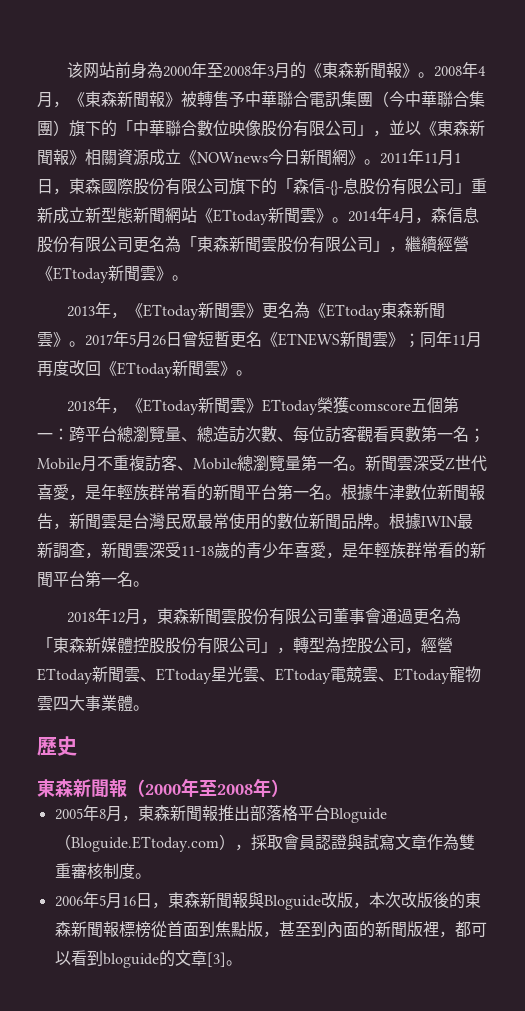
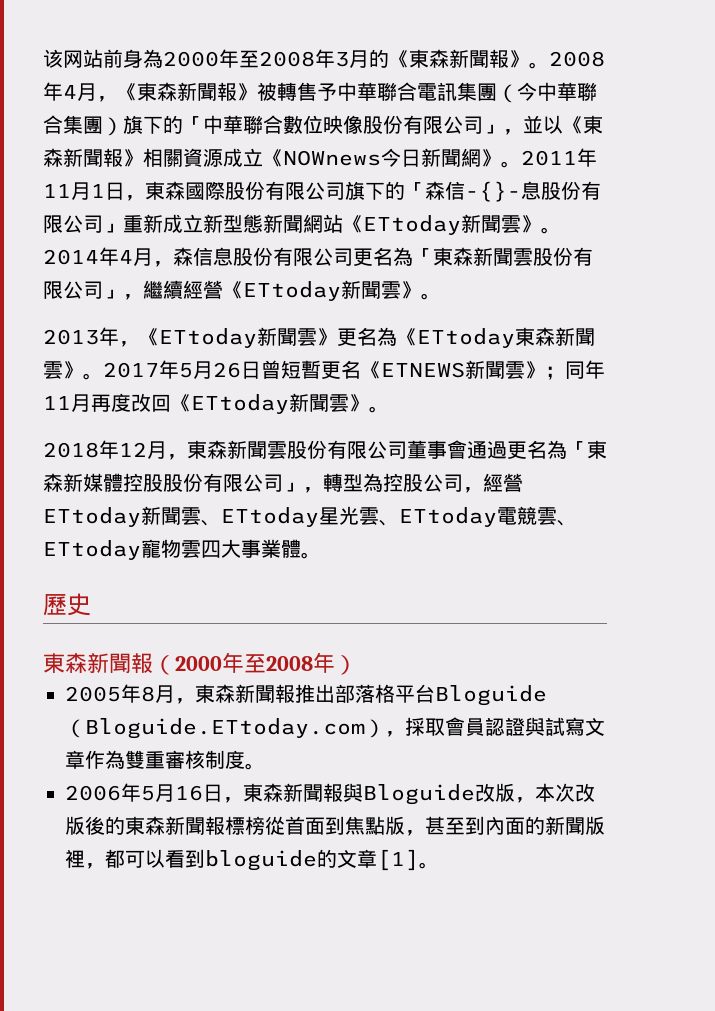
[66,397,459,415] [37,426,485,443] [37,455,487,472] [37,484,485,501] [37,513,473,530] [37,542,486,559] [37,571,149,588] // 2018年，《ETtoday新聞雲》ETtoday榮獲comscore五個第一：跨平台總瀏覽量、總造訪次數、每位訪客觀看頁數第一名；Mobile月不重複訪客、Mobile總瀏覽量第一名。新聞雲深受Z世代喜愛，是年輕族群常看的新聞平台第一名。根據牛津數位新聞報告，新聞雲是台灣民眾最常使用的數位新聞品牌。根據IWIN最新調查，新聞雲深受11-18歲的青少年喜愛，是年輕族群常看的新聞平台第一名。 -> (389, 409) none
[206,952,226,967] [3] -> [377,849,419,871] [1]

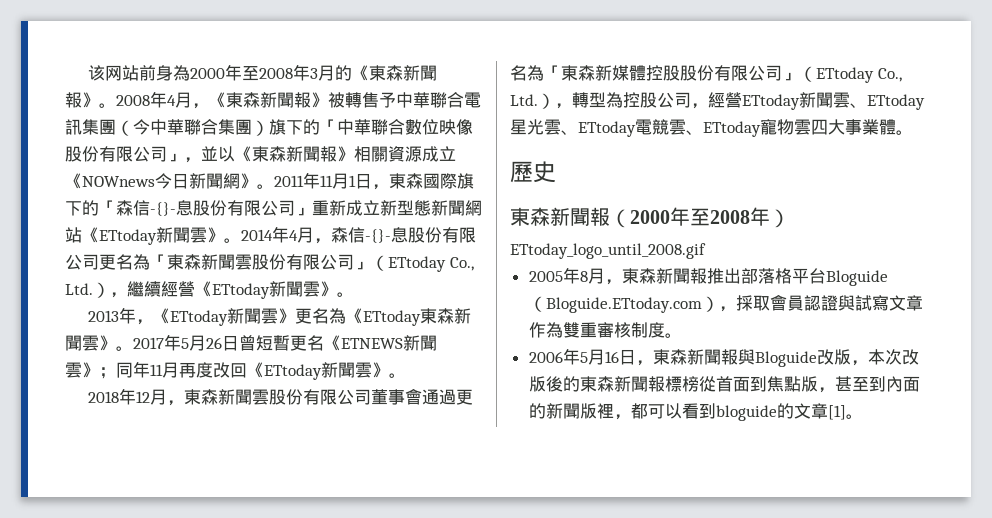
[225,181,345,200] 股份有限公司 -> (457, 181) none
(213, 256) none -> [365,229,391,243] -{}-
(123, 294) none -> [371,255,474,272] [65,282,110,298] （ETtoday Co., Ltd.）
(303, 487) none -> [799,66,902,83] [510,93,555,109] （ETtoday Co., Ltd.）
(357, 665) none -> [510,243,706,259] // ETtoday_logo_until_2008.gif

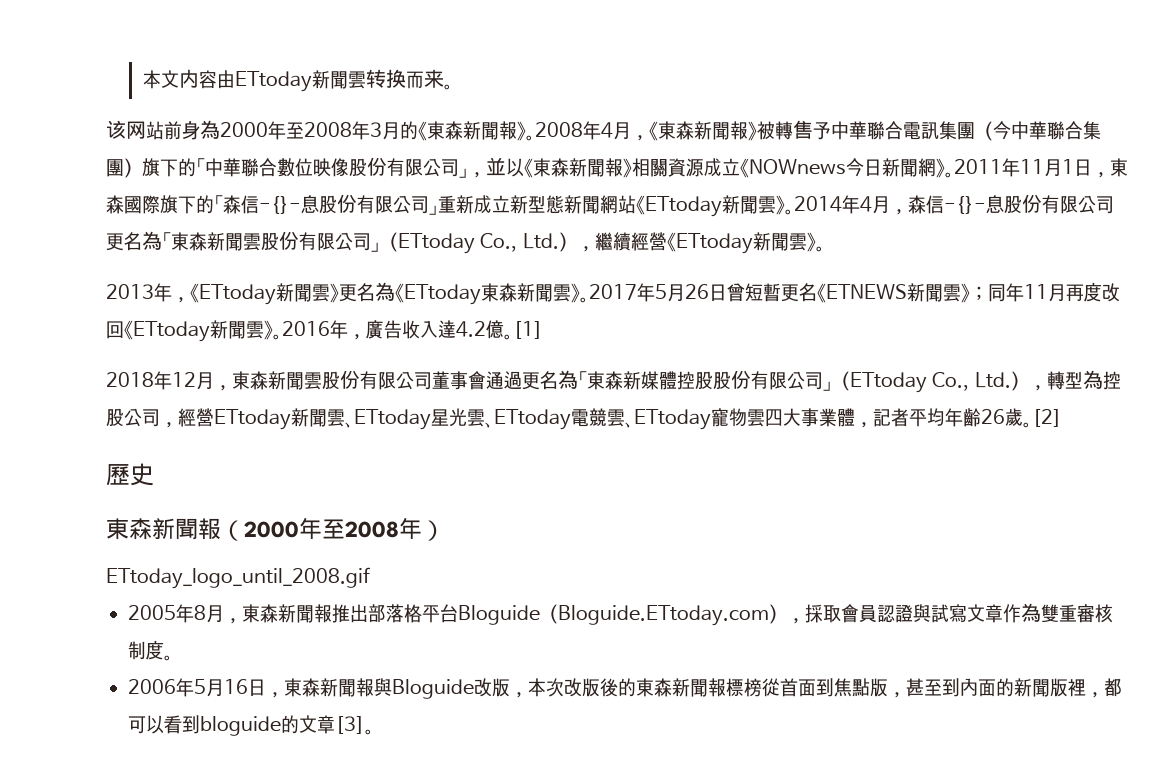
(88, 73) none -> [142,69,453,92] 本文内容由ETtoday新聞雲转换而来。 //
(406, 375) none -> [282,320,543,340] 2016年，廣告收入達4.2億。[1]
[896,130,913,135] 。 -> [855,408,1062,428] ，記者平均年齡26歲。[2]
[827,405,846,420] [1] -> [335,716,365,734] [3]

